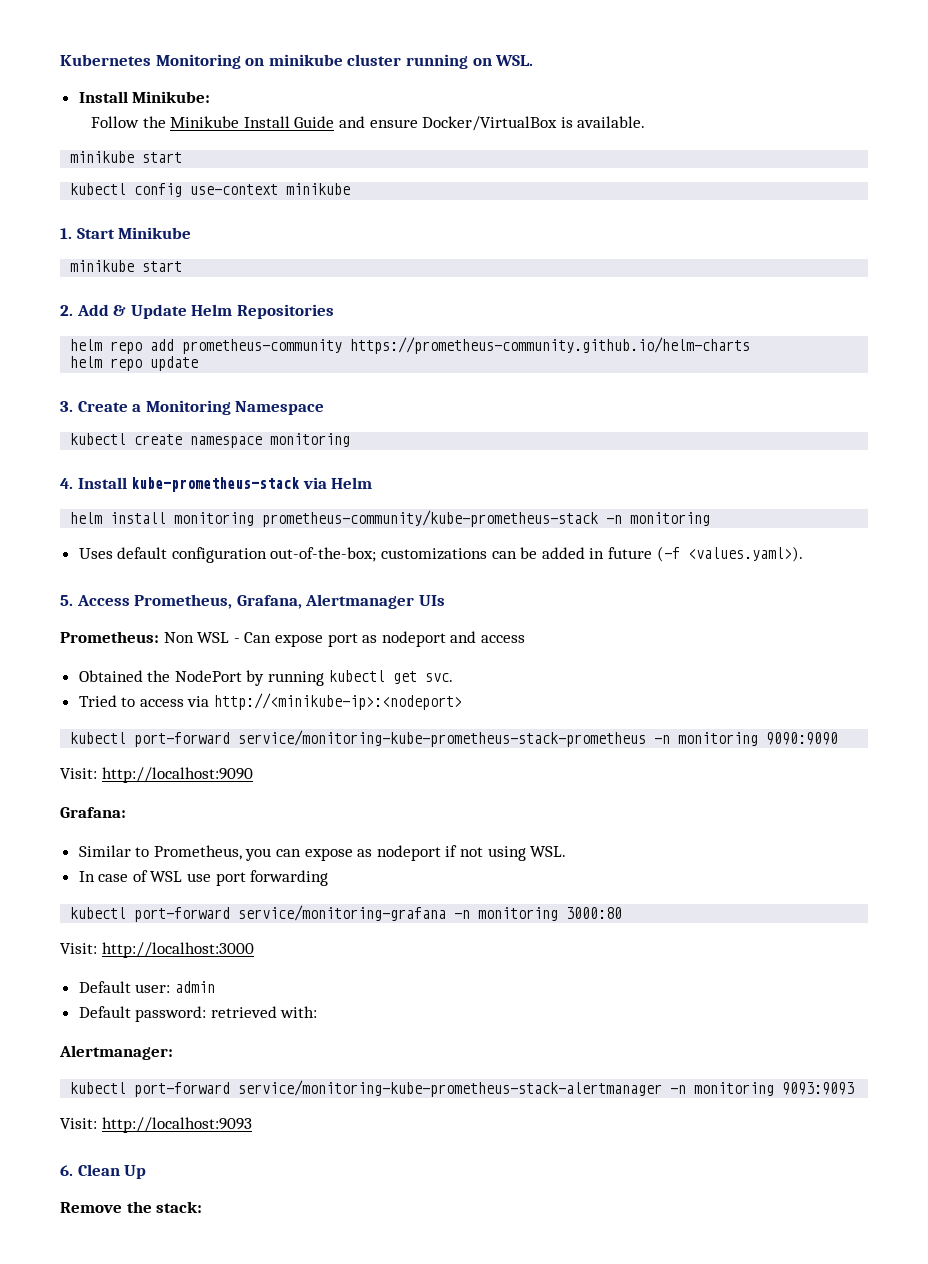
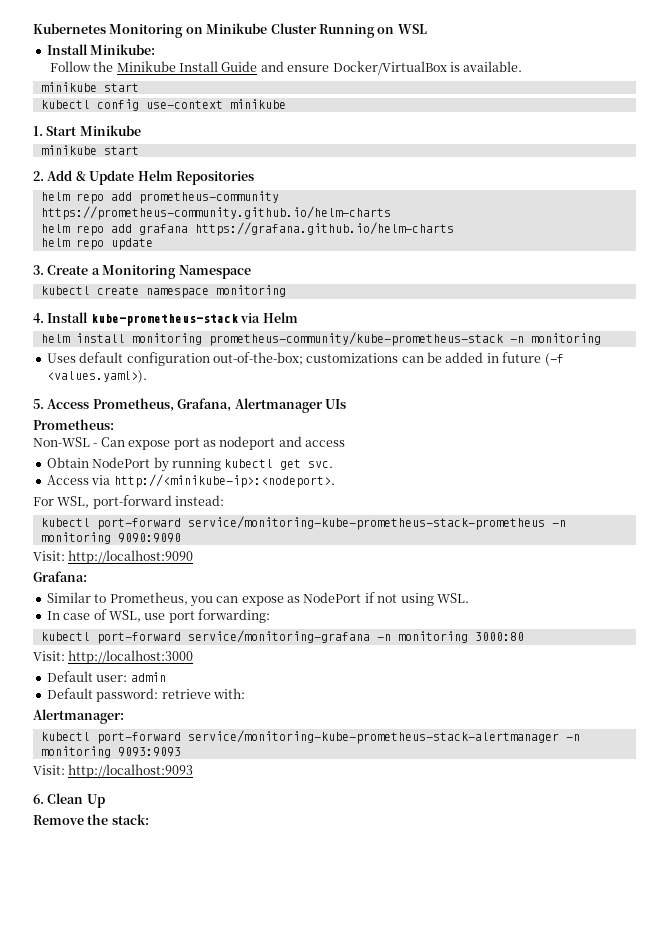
[268,54,534,69] minikube cluster running on WSL. -> [206,23,427,38] Minikube Cluster Running on WSL
(751, 345) none -> [40,222,454,236] // helm repo add grafana https://grafana.github.io/helm-charts
[163,632,230,643] Non WSL -> [33,437,90,447] // Non-WSL
[78,670,171,682] Obtained the -> [46,457,89,468] Obtain
[78,693,463,710] Tried to access via http://<minikube-ip>:<nodeport> -> [46,474,335,488] [33,495,225,509] Access via http://<minikube-ip>:<nodeport>. // For WSL, port-forward instead:
[376,845,441,861] nodeport -> [303,592,362,603] NodePort
[150,871,183,882] WSL -> [108,610,141,622] WSL,
[250,870,329,886] forwarding -> [198,609,270,623] forwarding:
[210,1006,277,1018] retrieved -> [161,689,211,699] retrieve

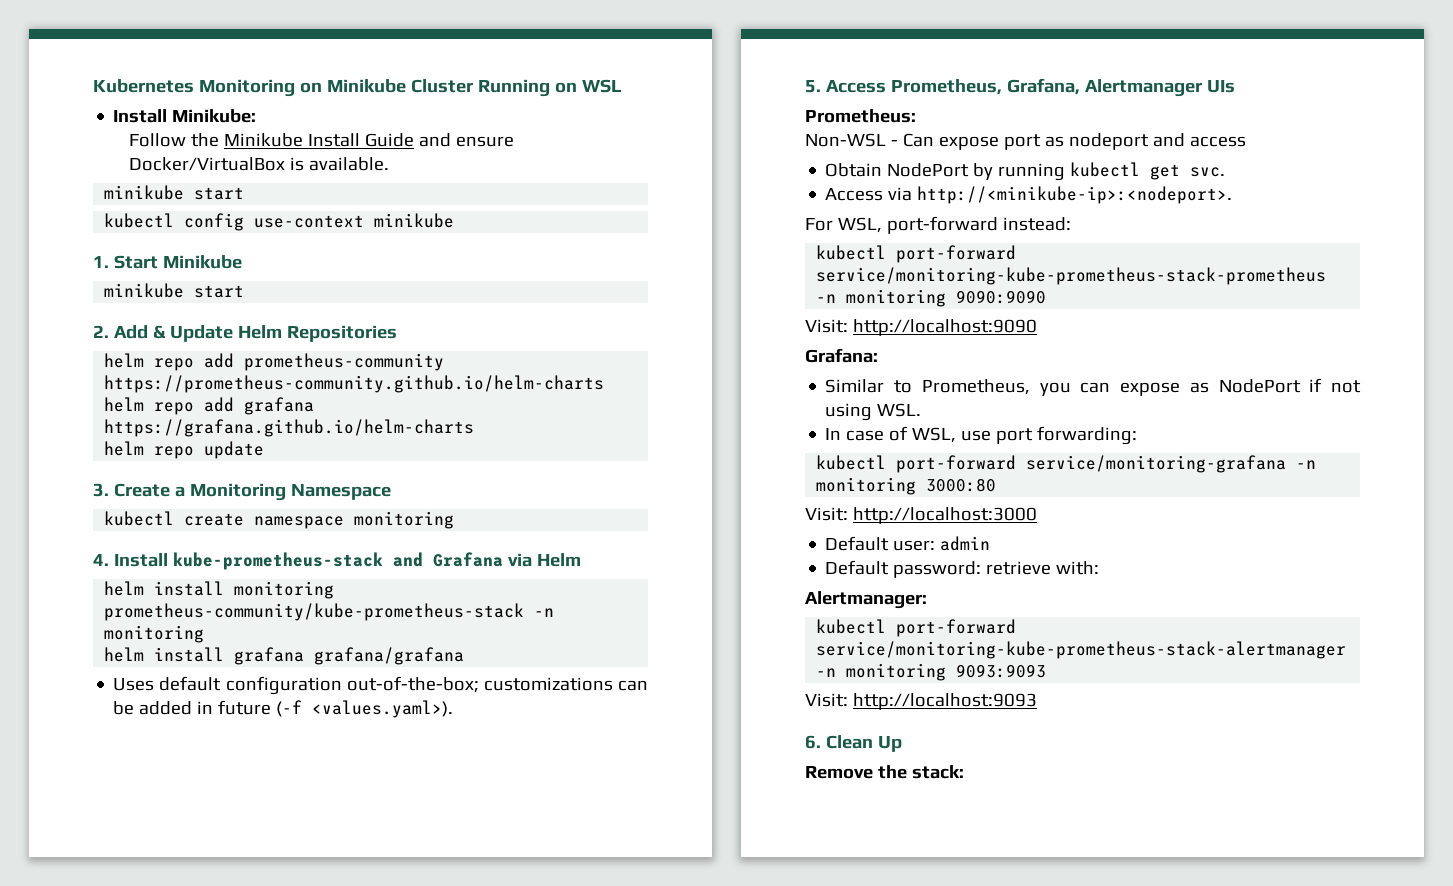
(238, 320) none -> [392,552,503,567] and Grafana
(601, 339) none -> [104,647,465,665] // helm install grafana grafana/grafana

